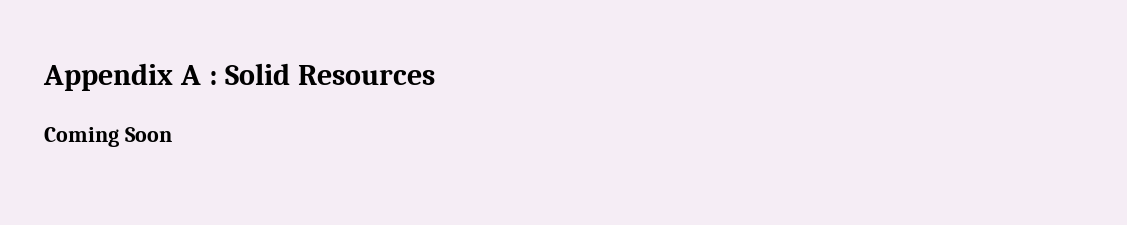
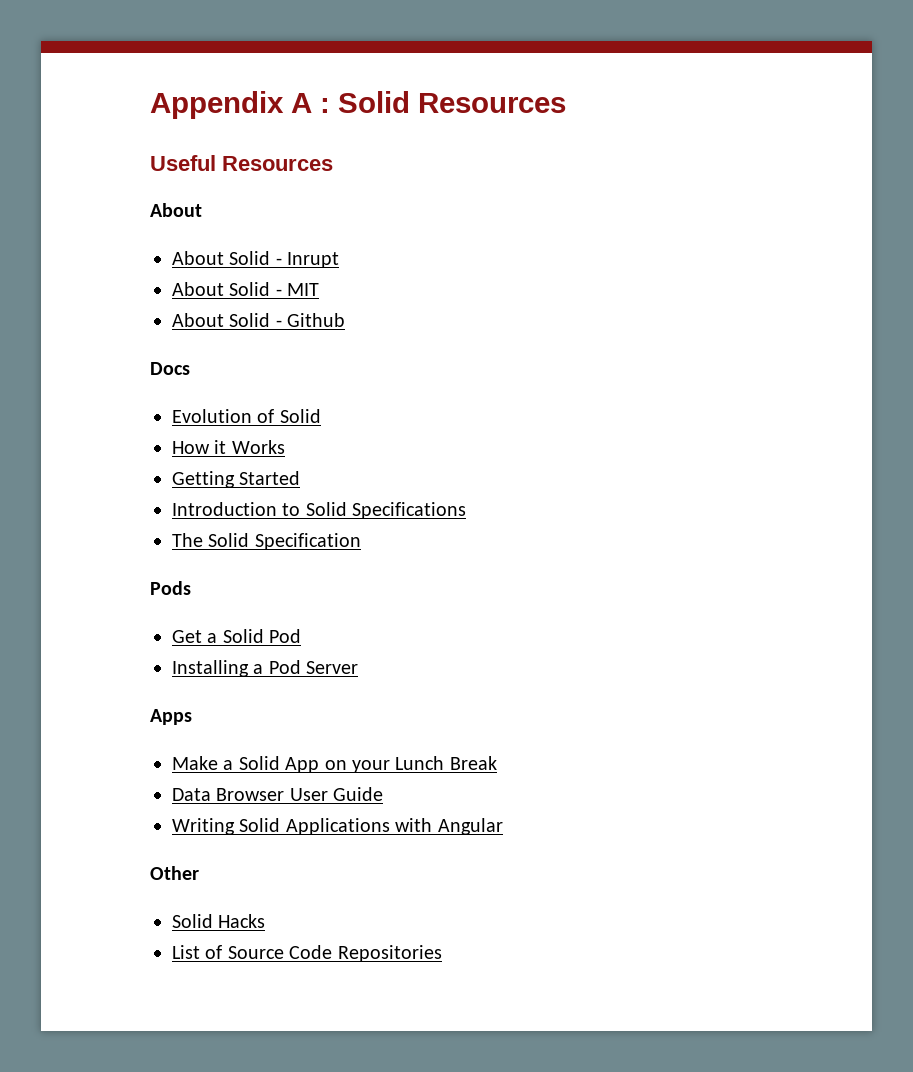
[44,127,172,147] Coming Soon -> [150,155,333,171] [150,203,202,217] [172,251,340,268] [172,282,320,296] [172,313,346,327] [150,362,190,375] [172,409,321,423] [172,440,285,454] [172,471,301,488] [172,502,467,519] [172,533,361,550] [150,581,191,595] [172,629,302,643] [172,660,359,677] [150,709,192,725] [172,756,497,773] [172,787,384,801] [172,818,503,835] [150,866,199,880] [172,914,266,928] [172,945,442,962] Useful Resources // About // About Solid - Inrupt // About Solid - MIT // About Solid - Github // Docs // Evolution of Solid // How it Works // Getting Started // Introduction to Solid Specifications // The Solid Specification // Pods // Get a Solid Pod // Installing a Pod Server // Apps // Make a Solid App on your Lunch Break // Data Browser User Guide // Writing Solid Applications with Angular // Other // Solid Hacks // List of Source Code Repositories

